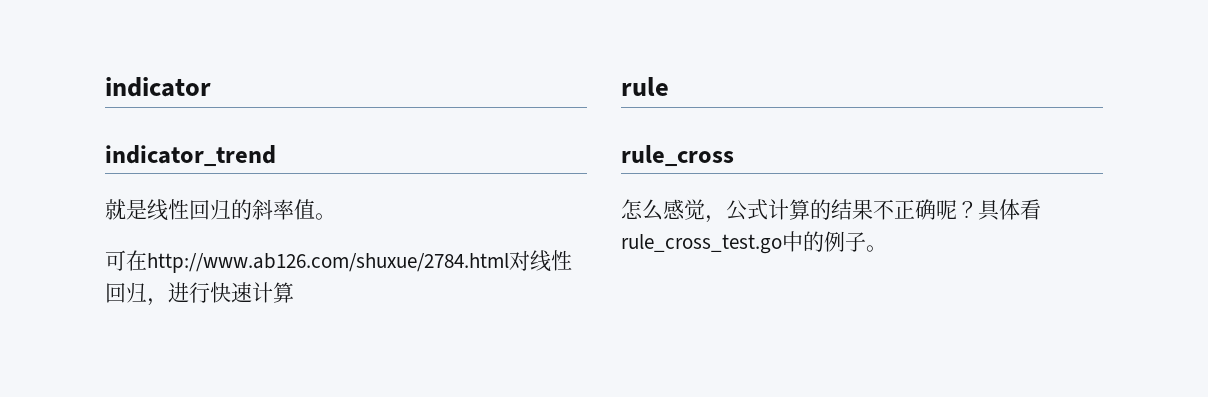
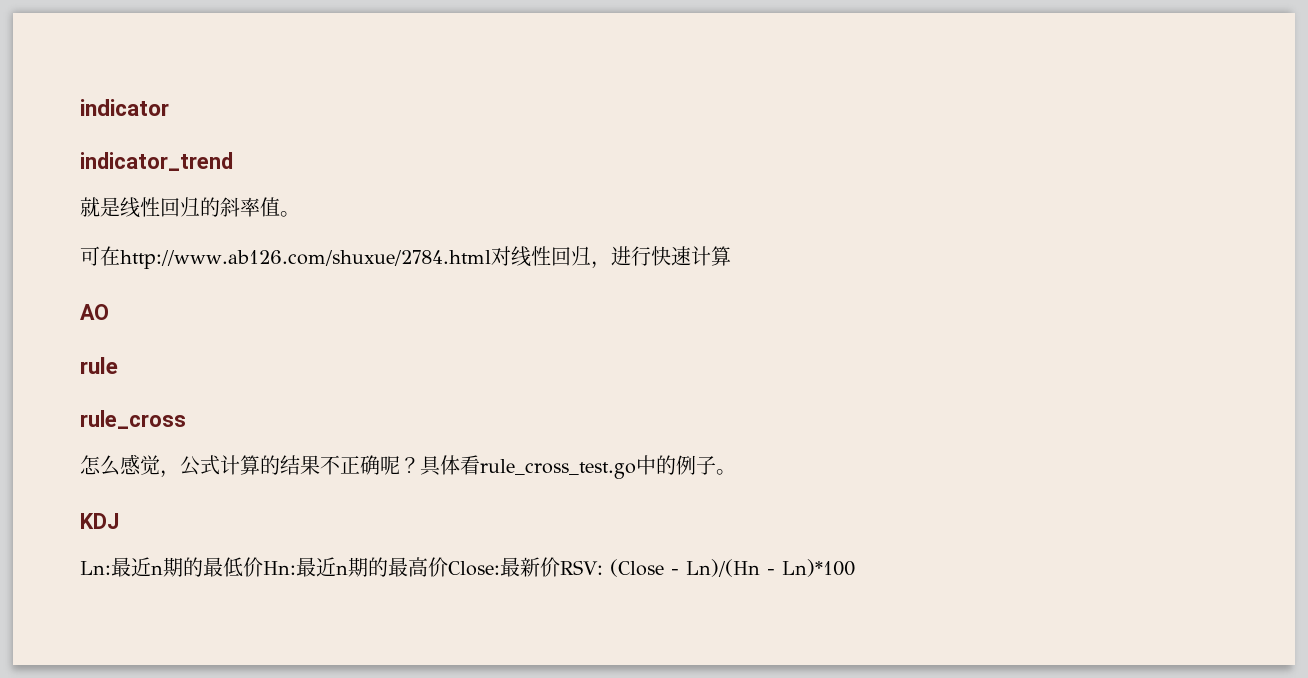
(294, 292) none -> [80,304,109,320] // AO
(887, 248) none -> [80,513,119,529] [80,557,855,577] // KDJ // Ln:最近n期的最低价Hn:最近n期的最高价Close:最新价RSV: (Close - Ln)/(Hn - Ln)*100

